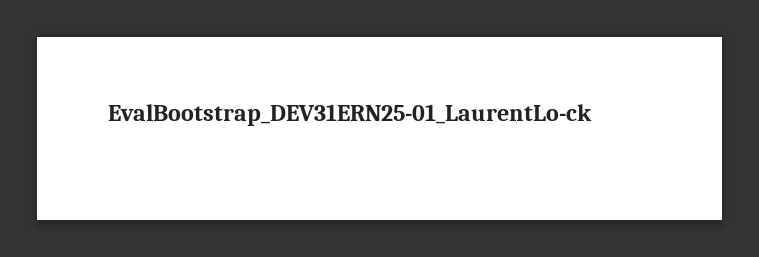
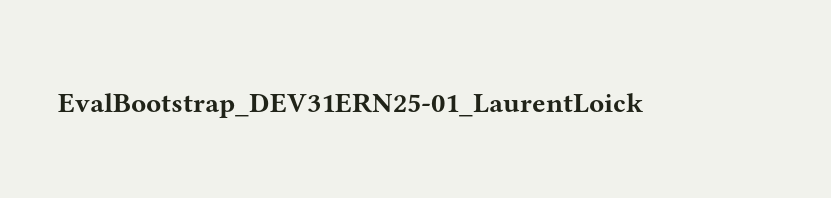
[108,104,592,126] EvalBootstrap_DEV31ERN25-01_LaurentLo-ck -> [58,93,643,118] EvalBootstrap_DEV31ERN25-01_LaurentLoick

